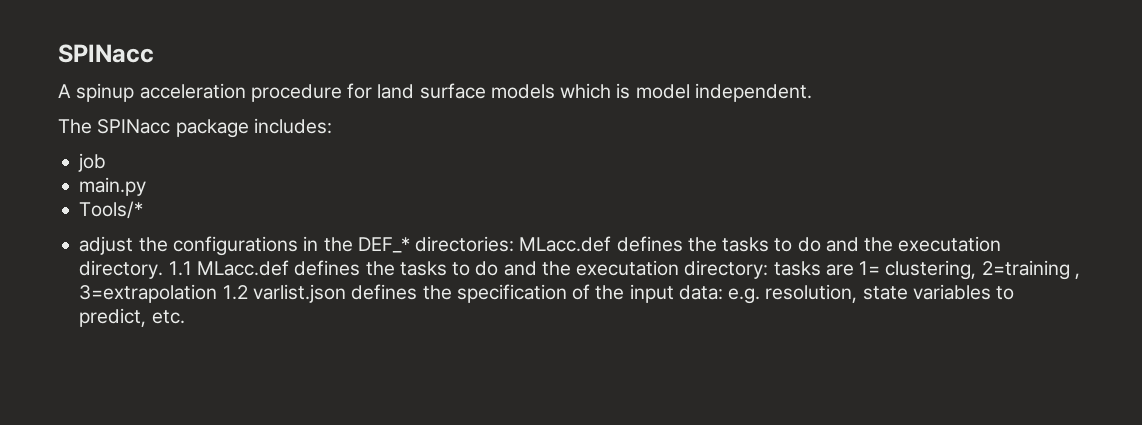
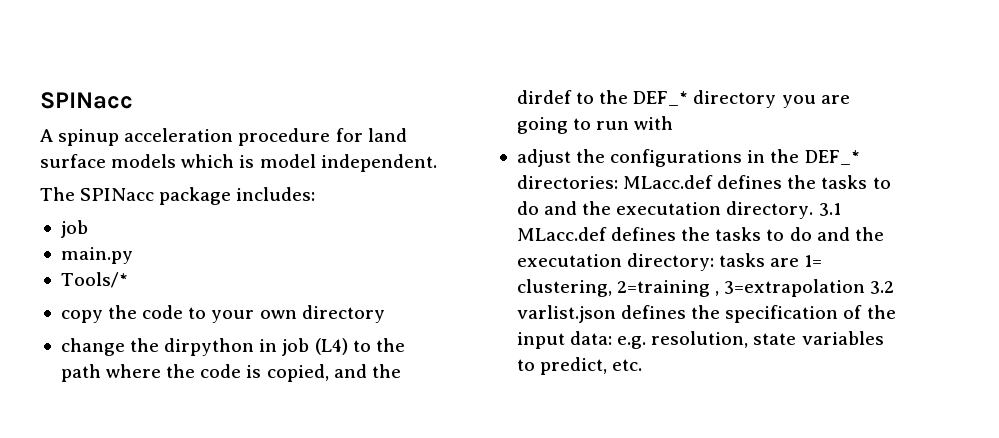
(144, 210) none -> [60,305,385,323] [60,338,405,356] [60,364,401,382] [516,90,850,108] [516,116,674,134] // copy the code to your own directory // change the dirpython in job (L4) to the path where the code is copied, and the dirdef to the DEF_* directory you are going to run with
[168,261,192,276] 1.1 -> [818,203,841,216] 3.1
[222,285,248,300] 1.2 -> [870,281,895,294] 3.2

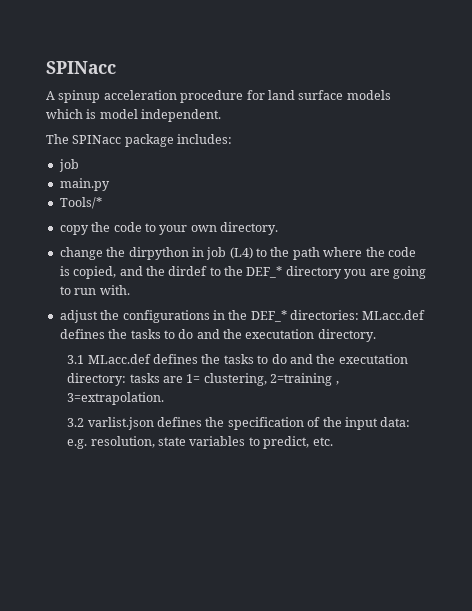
[301,305,385,323] directory -> [220,222,278,235] directory.
[634,116,674,130] with -> [99,285,130,295] with.
(814, 210) none -> (376, 335) //
[724,279,866,297] 3=extrapolation -> [67,392,165,405] 3=extrapolation. //

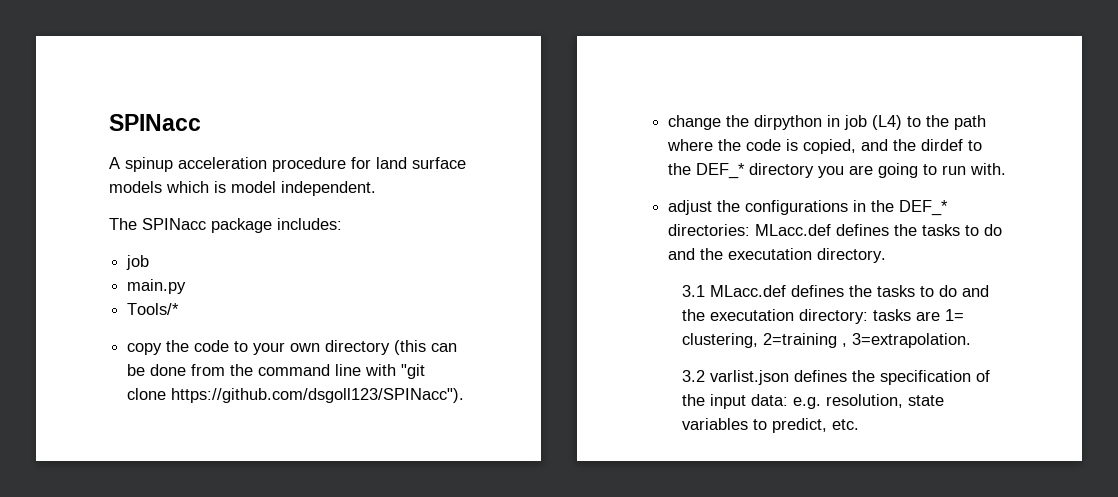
[220,222,278,235] directory. -> [325,340,458,355] [127,364,426,379] [127,388,465,403] directory (this can be done from the command line with "git clone https://github.com/dsgoll123/SPINacc").

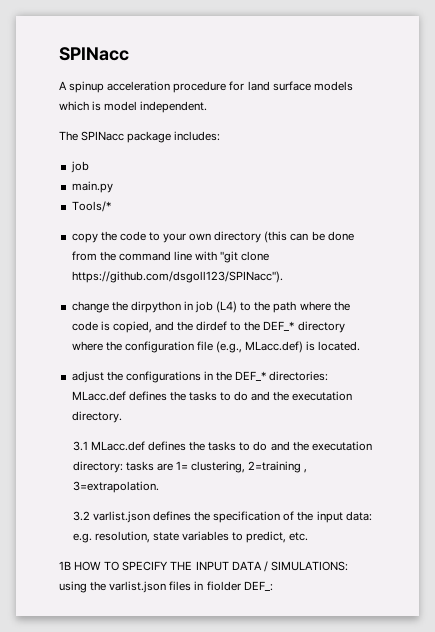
[818,163,1007,178] you are going to run with. -> [71,341,361,353] where the configuration file (e.g., MLacc.def) is located.
(859, 424) none -> [59,561,348,572] [59,581,273,593] // 1B HOW TO SPECIFY THE INPUT DATA / SIMULATIONS: using the varlist.json files in fiolder DEF_:

